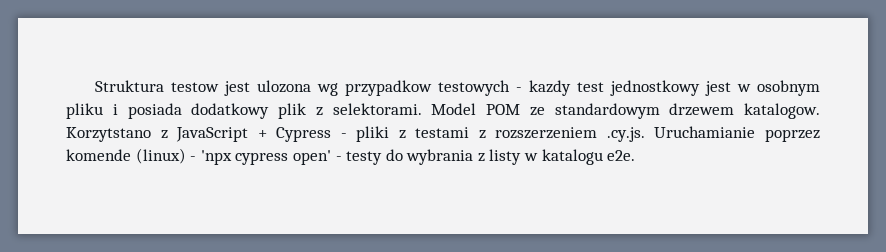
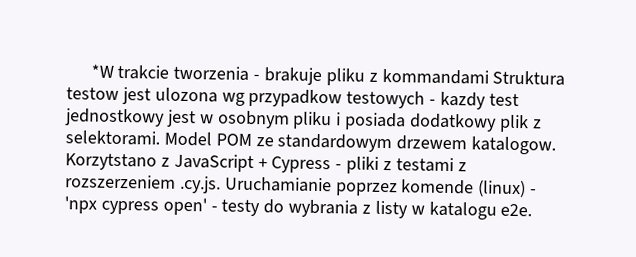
(94, 86) none -> [90,64,489,86] *W trakcie tworzenia - brakuje pliku z kommandami

